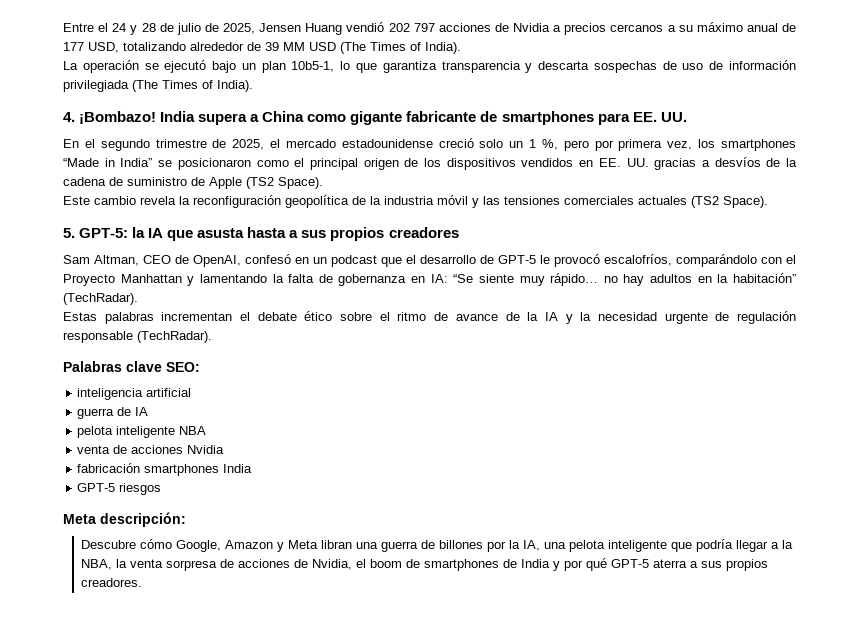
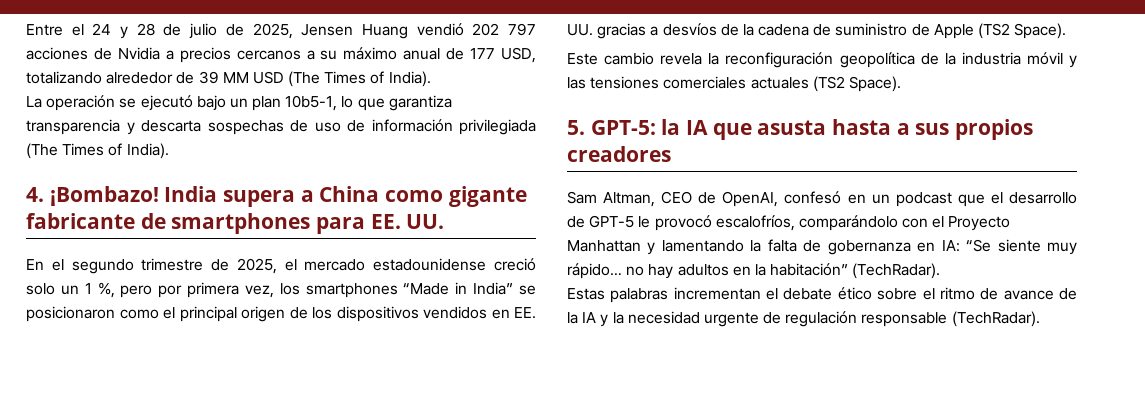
[63,361,200,372] [77,388,192,400] [77,407,149,419] [77,426,207,438] [77,445,225,454] [77,463,253,476] [77,483,162,495] [63,512,186,527] [80,539,793,552] [80,558,768,571] [80,578,142,587] // Palabras clave SEO: // inteligencia artificial // guerra de IA // pelota inteligente NBA // venta de acciones Nvidia // fabricación smartphones India // GPT-5 riesgos // Meta descripción: // Descubre cómo Google, Amazon y Meta libran una guerra de billones por la IA, una pelota inteligente que podría llegar a la NBA, la venta sorpresa de acciones de Nvidia, el boom de smartphones de India y por qué GPT‑5 aterra a sus propios creadores. -> (1040, 319) none

